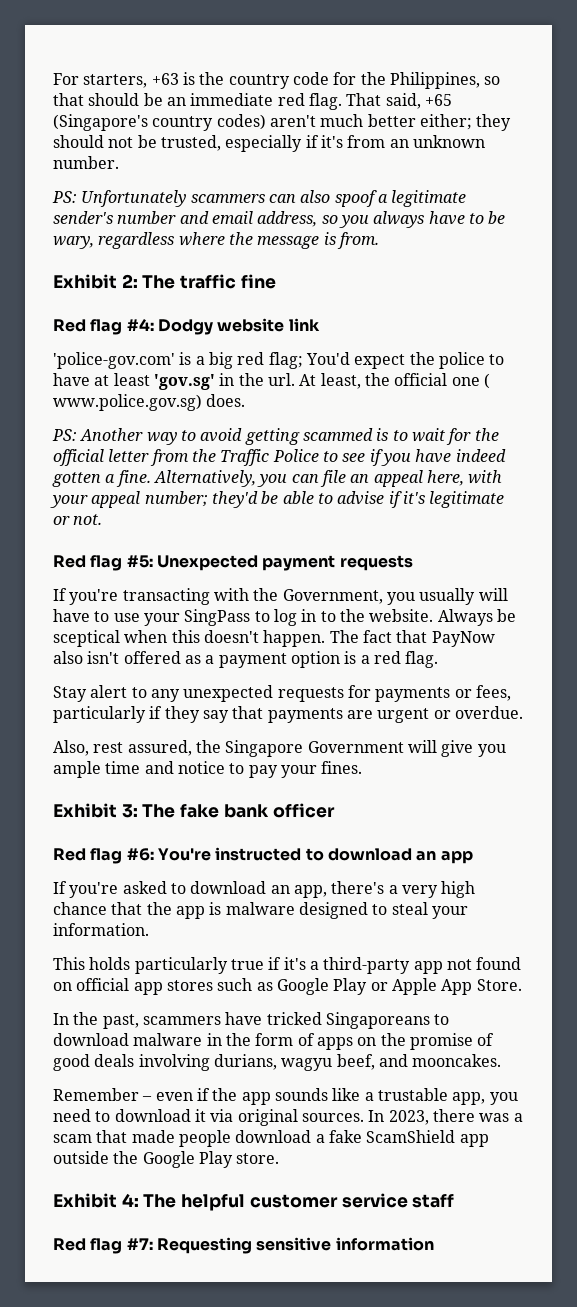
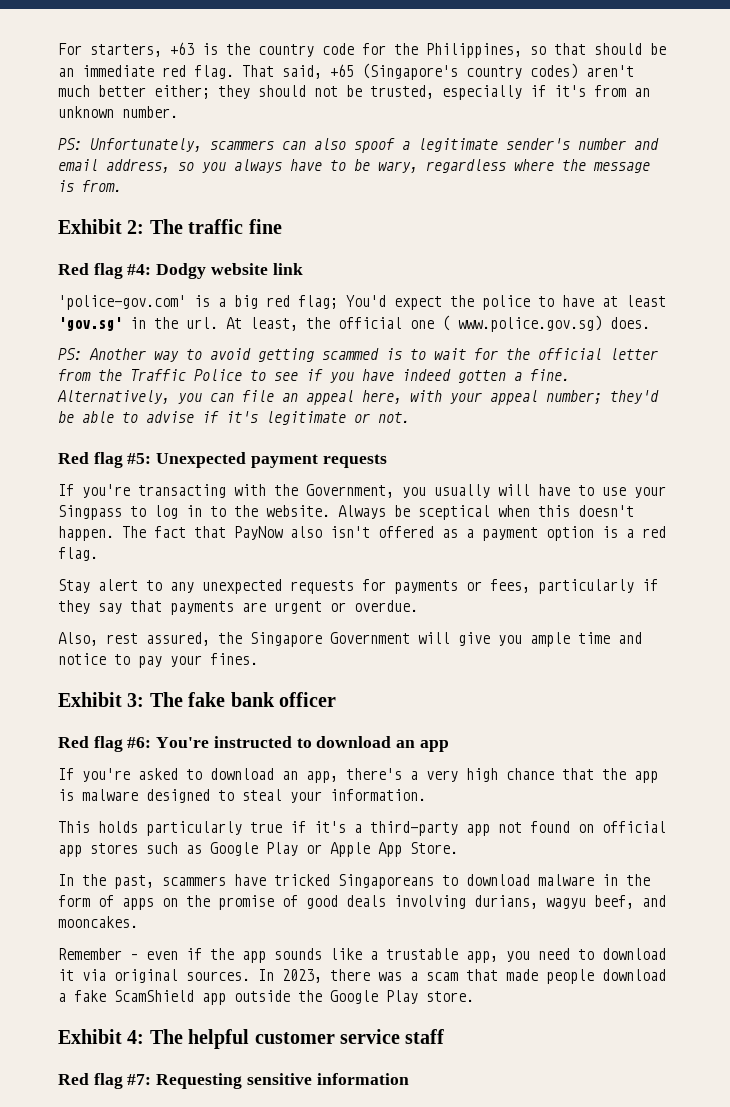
[81,190,187,207] Unfortunately -> [90,138,202,152] Unfortunately,
[184,609,251,626] SingPass -> [58,505,122,520] Singpass

